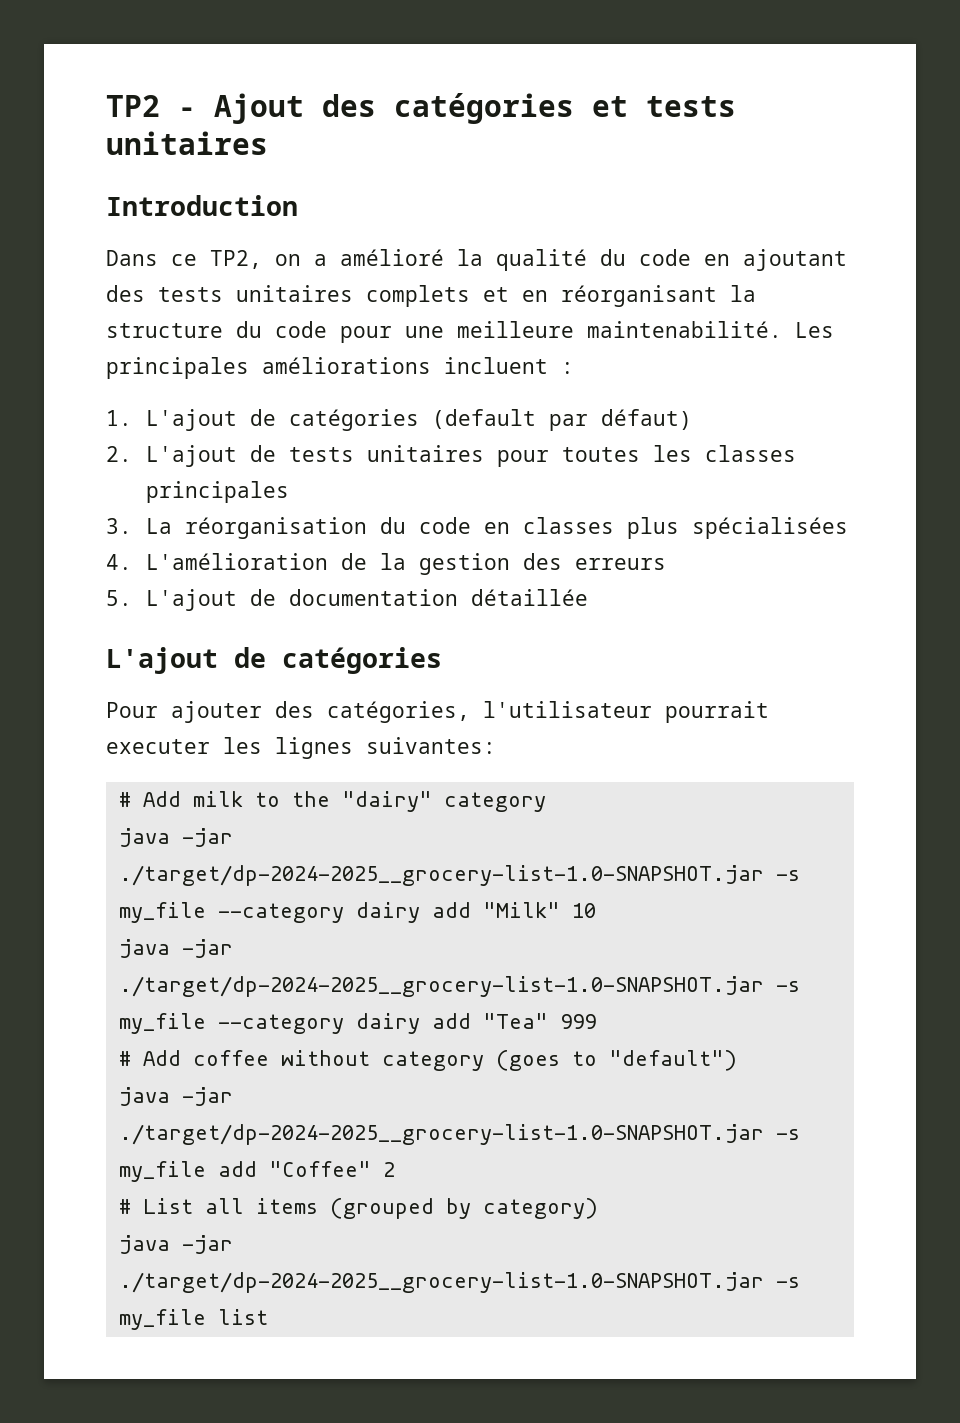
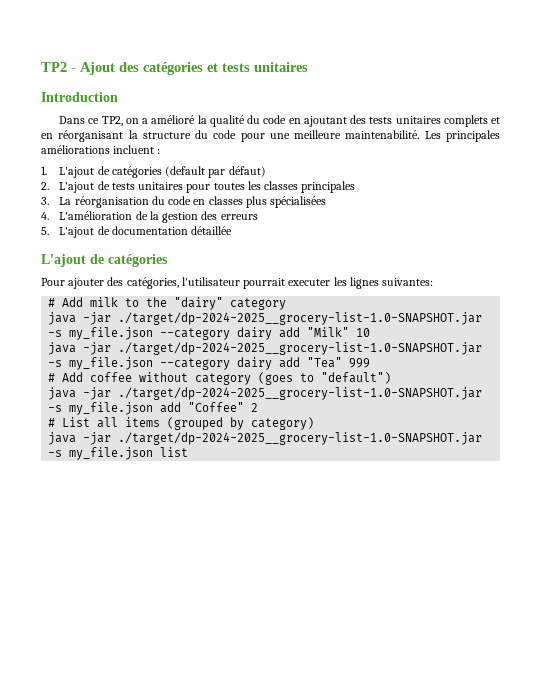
[118,902,206,923] my_file -> [69,327,154,340] my_file.json
[118,1013,206,1034] my_file -> [69,357,154,370] my_file.json
[118,1161,206,1182] my_file -> [69,402,154,415] my_file.json
[118,1309,206,1330] my_file -> [69,447,154,460] my_file.json

